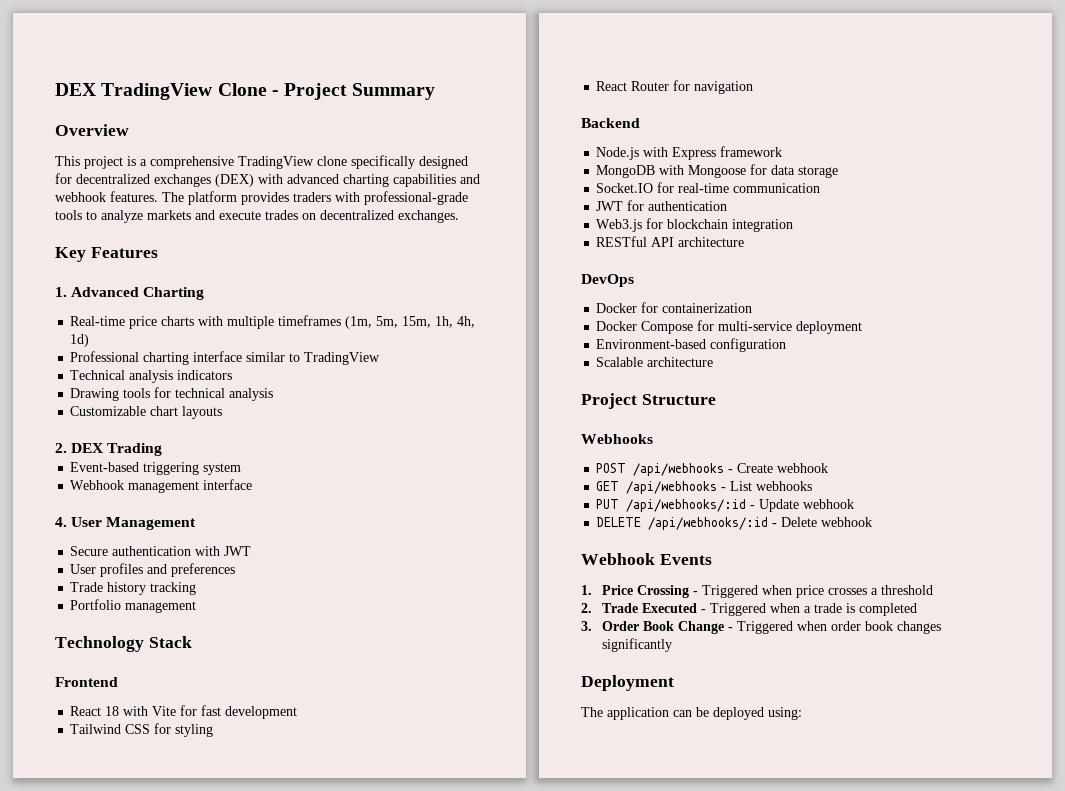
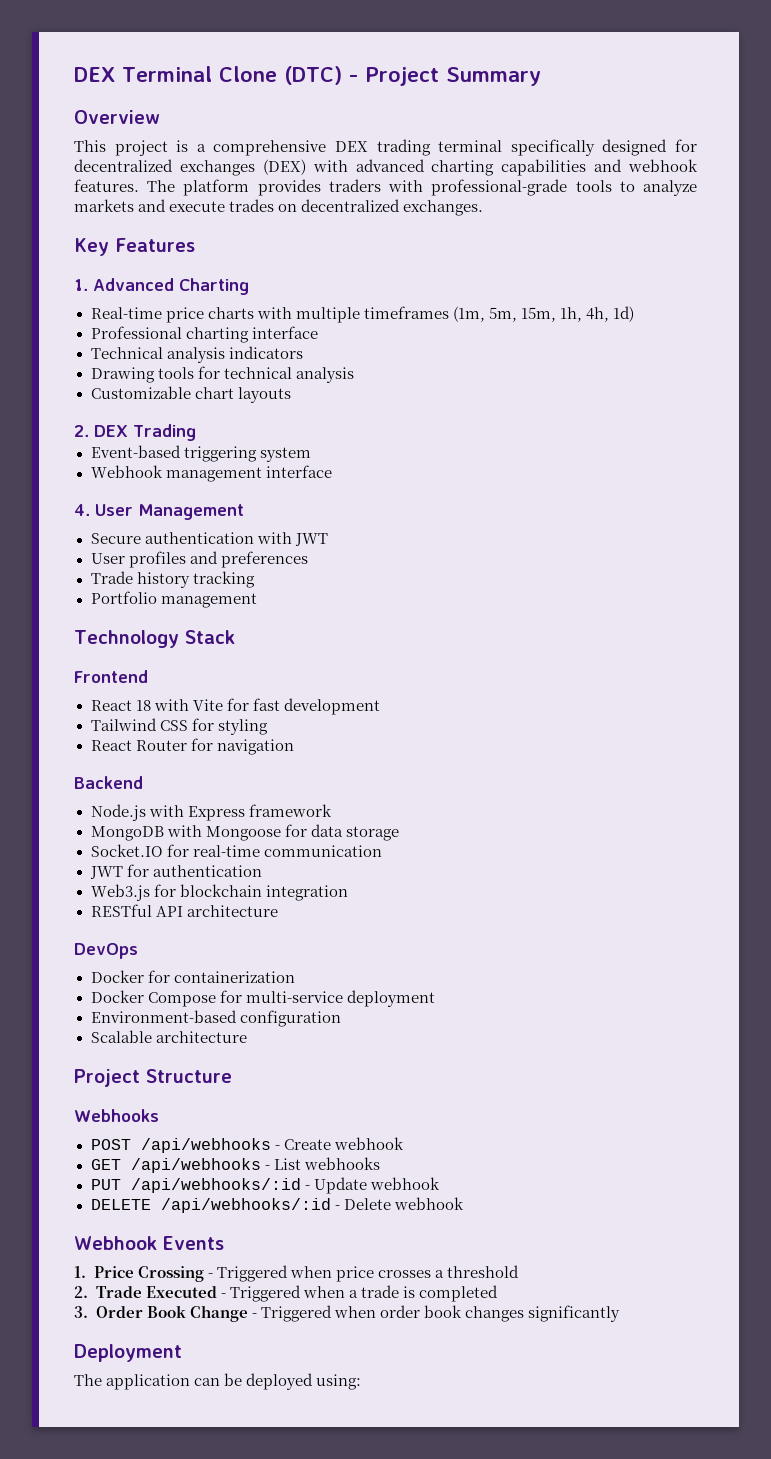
[55,83,267,100] DEX TradingView Clone -> [74,66,342,85] DEX Terminal Clone (DTC)
[238,156,347,169] TradingView clone -> [335,139,503,156] DEX trading terminal
[246,352,381,365] similar to TradingView -> (318, 332) none

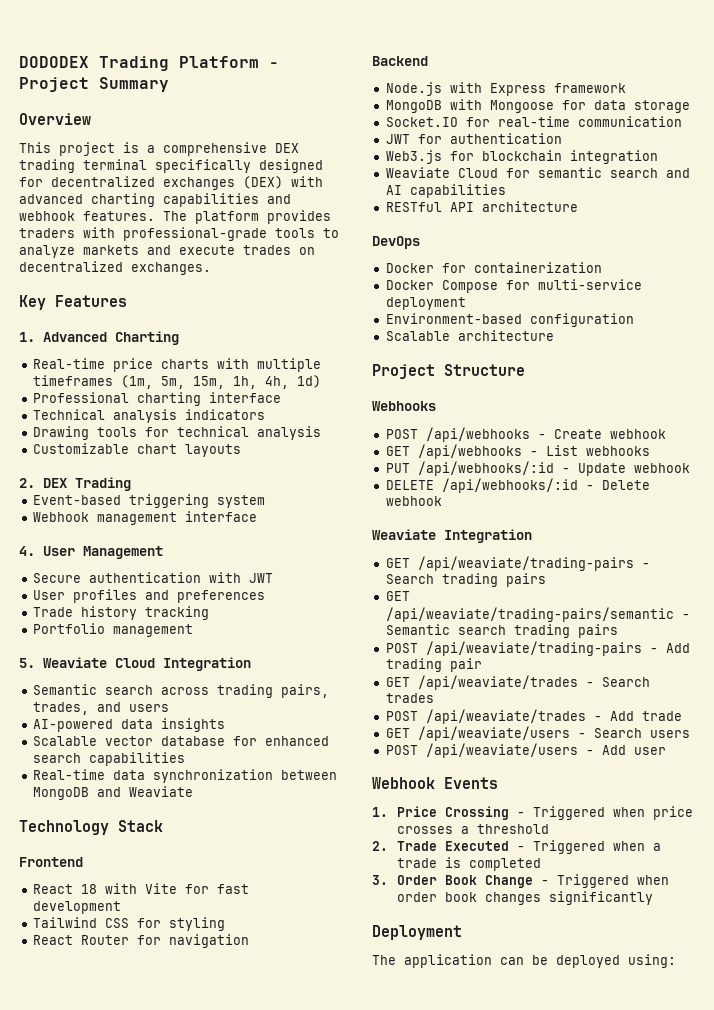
[74,66,342,85] DEX Terminal Clone (DTC) -> [19,56,259,71] DODODEX Trading Platform
(257, 600) none -> [19,657,251,671] [32,684,329,698] [32,702,169,715] [32,718,225,732] [32,736,329,746] [32,752,185,766] [32,769,337,783] [32,786,193,800] // 5. Weaviate Cloud Integration // Semantic search across trading pairs, trades, and users // AI-powered data insights // Scalable vector database for enhanced search capabilities // Real-time data synchronization between MongoDB and Weaviate
(348, 893) none -> [385,167,690,178] [385,184,506,198] // Weaviate Cloud for semantic search and AI capabilities
(464, 1203) none -> [372,529,532,543] [385,556,650,571] [385,573,546,587] [385,591,410,601] [385,607,690,622] [385,624,618,638] [385,641,690,656] [385,658,482,672] [385,675,650,690] [385,693,434,703] [385,709,682,724] [385,726,690,741] [385,743,666,758] // Weaviate Integration // GET /api/weaviate/trading-pairs - Search trading pairs // GET /api/weaviate/trading-pairs/semantic - Semantic search trading pairs // POST /api/weaviate/trading-pairs - Add trading pair // GET /api/weaviate/trades - Search trades // POST /api/weaviate/trades - Add trade // GET /api/weaviate/users - Search users // POST /api/weaviate/users - Add user

